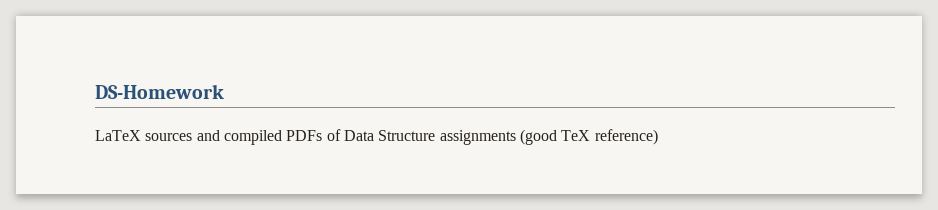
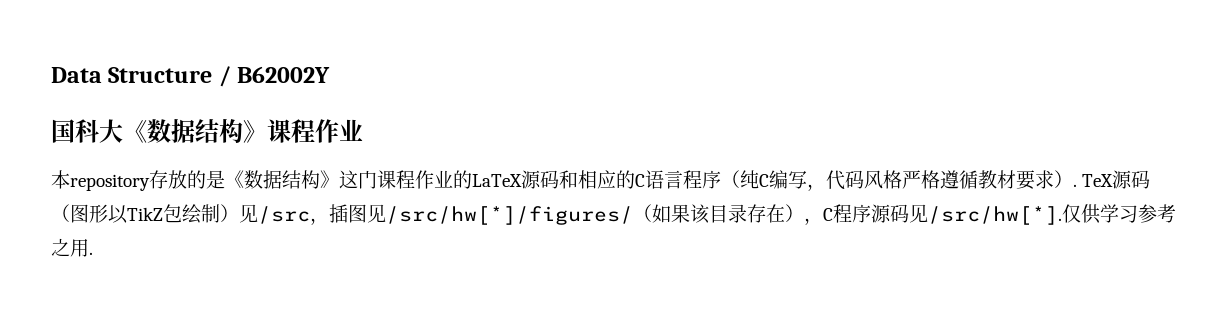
[95,84,224,99] [95,129,658,145] DS-Homework // LaTeX sources and compiled PDFs of Data Structure assignments (good TeX reference) -> [51,66,331,87] [51,119,363,143] [51,170,1151,191] [51,204,1176,225] [51,238,93,257] Data Structure / B62002Y // 国科大《数据结构》课程作业 // 本repository存放的是《数据结构》这门课程作业的LaTeX源码和相应的C语言程序（纯C编写，代码风格严格遵循教材要求）. TeX源码（图形以TikZ包绘制）见/src，插图见/src/hw[*]/figures/（如果该目录存在），C程序源码见/src/hw[*].仅供学习参考之用.

